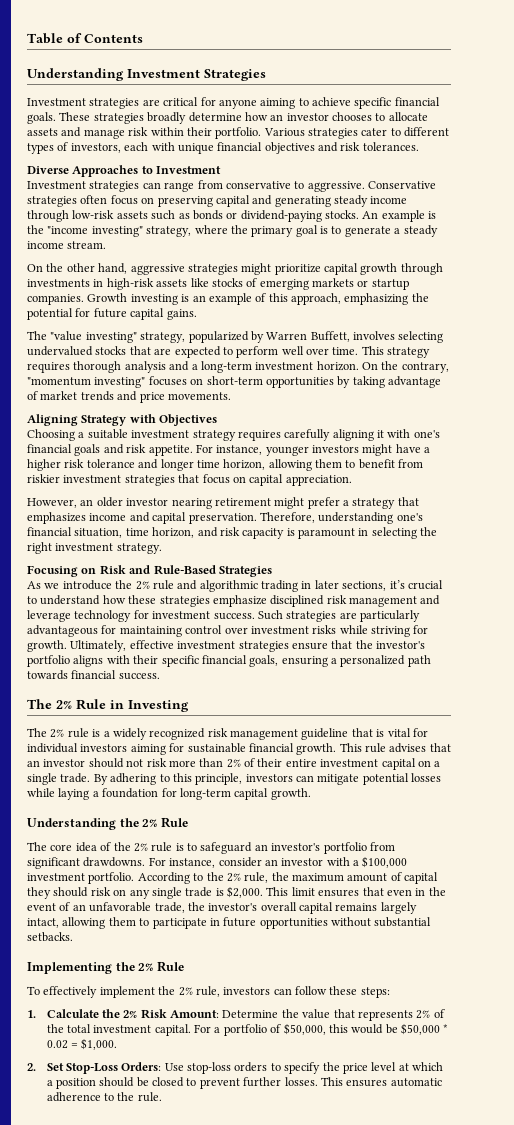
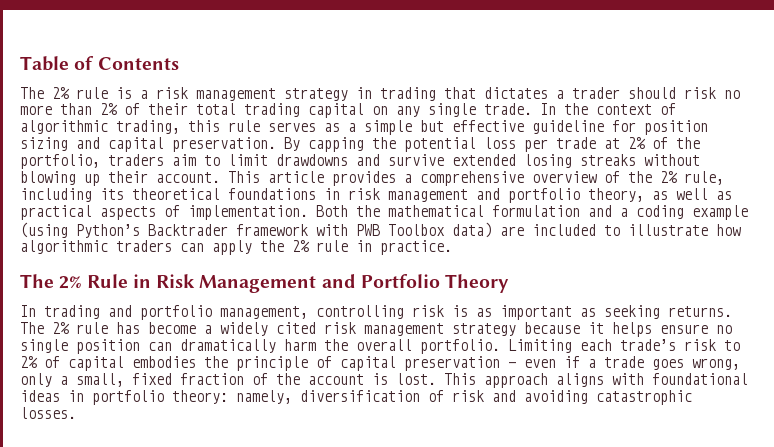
[27,68,266,81] [27,97,440,109] [27,112,428,124] [27,127,450,139] [27,142,419,154] [27,165,222,177] [27,180,436,192] [27,195,408,207] [27,210,437,222] [27,225,438,237] [27,241,107,249] [27,263,443,275] [27,278,409,290] [27,293,429,305] [27,308,197,320] [27,331,444,343] [27,346,431,358] [27,361,449,373] [27,376,441,388] [27,391,231,403] [27,414,218,426] [27,429,440,441] [27,444,431,456] [27,459,424,471] [27,474,352,486] [27,497,419,509] [27,512,423,524] [27,527,438,539] [27,542,162,554] [27,565,272,577] [27,580,443,592] [27,595,441,607] [27,610,420,622] [27,625,429,637] [27,640,425,652] [27,655,431,667] [27,670,160,680] [27,699,189,712] // Understanding Investment Strategies // Investment strategies are critical for anyone aiming to achieve specific financial goals. These strategies broadly determine how an investor chooses to allocate assets and manage risk within their portfolio. Various strategies cater to different types of investors, each with unique financial objectives and risk tolerances. // Diverse Approaches to Investment // Investment strategies can range from conservative to aggressive. Conservative strategies often focus on preserving capital and generating steady income through low-risk assets such as bonds or dividend-paying stocks. An example is the "income investing" strategy, where the primary goal is to generate a steady income stream. // On the other hand, aggressive strategies might prioritize capital growth through investments in high-risk assets like stocks of emerging markets or startup companies. Growth investing is an example of this approach, emphasizing the potential for future capital gains. // The "value investing" strategy, popularized by Warren Buffett, involves selecting undervalued stocks that are expected to perform well over time. This strategy requires thorough analysis and a long-term investment horizon. On the contrary, "momentum investing" focuses on short-term opportunities by taking advantage of market trends and price movements. // Aligning Strategy with Objectives // Choosing a suitable investment strategy requires carefully aligning it with one's financial goals and risk appetite. For instance, younger investors might have a higher risk tolerance and longer time horizon, allowing them to benefit from riskier investment strategies that focus on capital appreciation. // However, an older investor nearing retirement might prefer a strategy that emphasizes income and capital preservation. Therefore, understanding one's financial situation, time horizon, and risk capacity is paramount in selecting the right investment strategy. // Focusing on Risk and Rule-Based Strategies // As we introduce the 2% rule and algorithmic trading in later sections, it’s crucial to understand how these strategies emphasize disciplined risk management and leverage technology for investment success. Such strategies are particularly advantageous for maintaining control over investment risks while striving for growth. Ultimately, effective investment strategies ensure that the investor's portfolio aligns with their specific financial goals, ensuring a personalized path towards financial success. // The 2% Rule in Investing -> (179, 63) none
[112,728,428,740] [27,743,451,755] [27,758,167,768] widely recognized risk management guideline that is vital for individual investors aiming for sustainable financial growth. This rule advises that an investor should not risk -> [156,87,740,101] risk management strategy in trading that dictates a trader should risk no
[285,759,379,767] entire investment -> [196,103,300,117] total trading
[434,761,441,767] a -> [396,106,420,117] any
[93,773,442,785] [27,788,311,800] [27,817,188,830] [27,842,395,854] [27,856,408,869] [27,872,439,884] [27,886,446,899] [27,902,417,914] [27,917,432,929] [27,932,73,942] [27,961,184,974] [27,986,390,998] [27,1009,445,1021] [46,1023,449,1036] [46,1038,118,1050] [27,1062,444,1074] [46,1077,442,1089] [46,1092,162,1102] By adhering to this principle, investors can mitigate potential losses while laying a foundation for long-term capital growth. // Understanding the 2% Rule // The core idea of the 2% rule is to safeguard an investor's portfolio from significant drawdowns. For instance, consider an investor with a $100,000 investment portfolio. According to the 2% rule, the maximum amount of capital they should risk on any single trade is $2,000. This limit ensures that even in the event of an unfavorable trade, the investor's overall capital remains largely intact, allowing them to participate in future opportunities without substantial setbacks. // Implementing the 2% Rule // To effectively implement the 2% rule, investors can follow these steps: // 1. Calculate the 2% Risk Amount: Determine the value that represents 2% of the total investment capital. For a portfolio of $50,000, this would be $50,000 * 0.02 = $1,000. // 2. Set Stop-Loss Orders: Use stop-loss orders to specify the price level at which a position should be closed to prevent further losses. This ensures automatic adherence to the rule. -> [540,103,676,115] [20,120,708,135] [20,137,700,152] [20,154,700,169] [20,171,724,186] [20,188,732,203] [20,205,748,220] [20,222,741,238] [20,240,452,255] [20,274,510,293] [20,305,732,320] [20,322,732,337] [20,339,740,354] [20,356,740,371] [20,373,748,388] [20,390,692,405] [20,407,76,419] In the context of algorithmic trading, this rule serves as a simple but effective guideline for position sizing and capital preservation. By capping the potential loss per trade at 2% of the portfolio, traders aim to limit drawdowns and survive extended losing streaks without blowing up their account. This article provides a comprehensive overview of the 2% rule, including its theoretical foundations in risk management and portfolio theory, as well as practical aspects of implementation. Both the mathematical formulation and a coding example (using Python’s Backtrader framework with PWB Toolbox data) are included to illustrate how algorithmic traders can apply the 2% rule in practice. // The 2% Rule in Risk Management and Portfolio Theory // In trading and portfolio management, controlling risk is as important as seeking returns. The 2% rule has become a widely cited risk management strategy because it helps ensure no single position can dramatically harm the overall portfolio. Limiting each trade’s risk to 2% of capital embodies the principle of capital preservation — even if a trade goes wrong, only a small, fixed fraction of the account is lost. This approach aligns with foundational ideas in portfolio theory: namely, diversification of risk and avoiding catastrophic losses.

